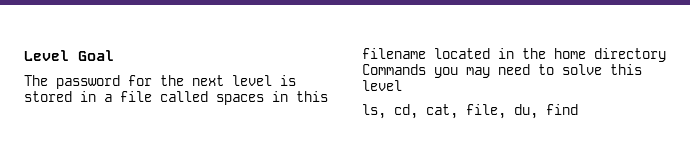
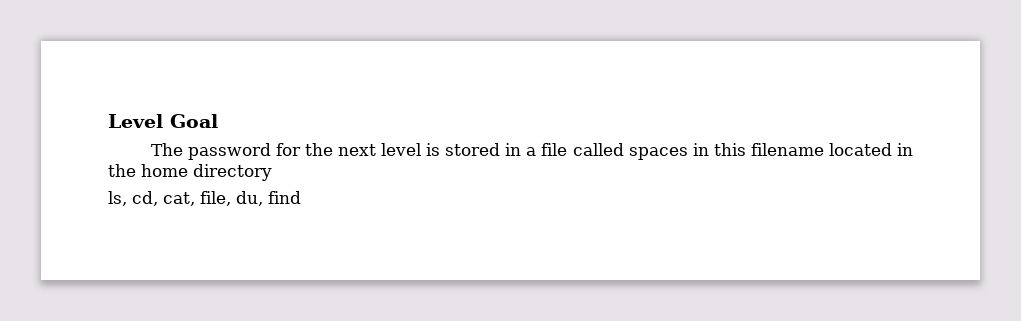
[362,64,642,78] [362,80,402,91] Commands you may need to solve this level -> (272, 172) none

